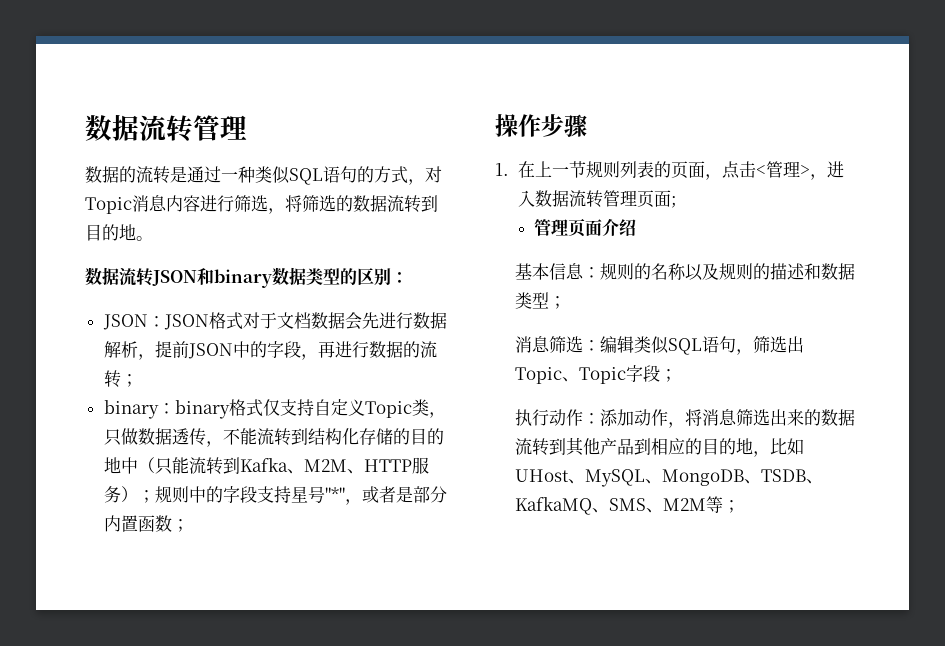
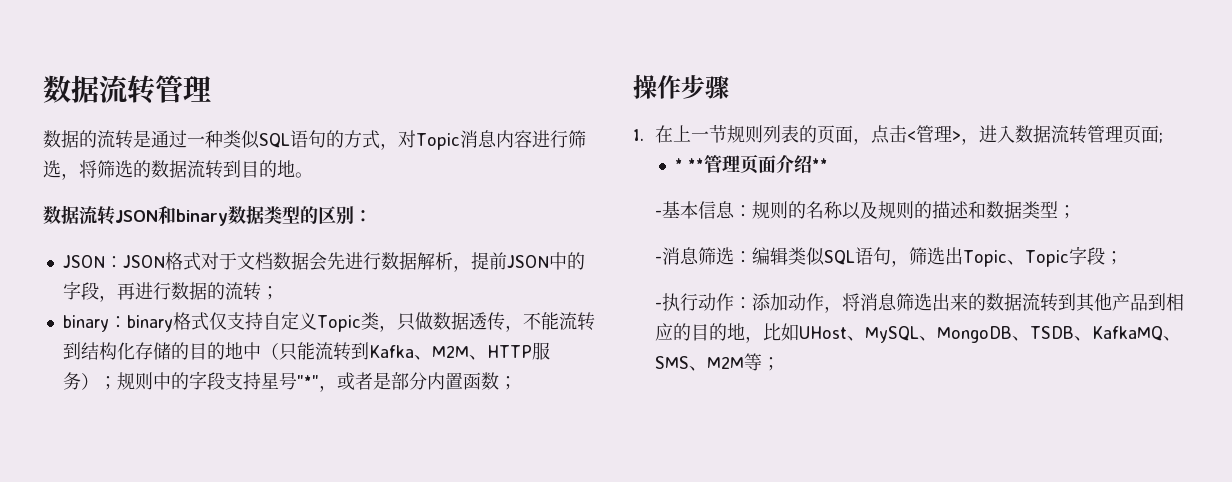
(677, 202) none -> [674,158,704,171] * **
(636, 227) // -> [811,158,828,171] [655,210,663,217] ** // -
(567, 302) none -> [655,256,663,263] -
(678, 375) none -> [655,302,663,309] -

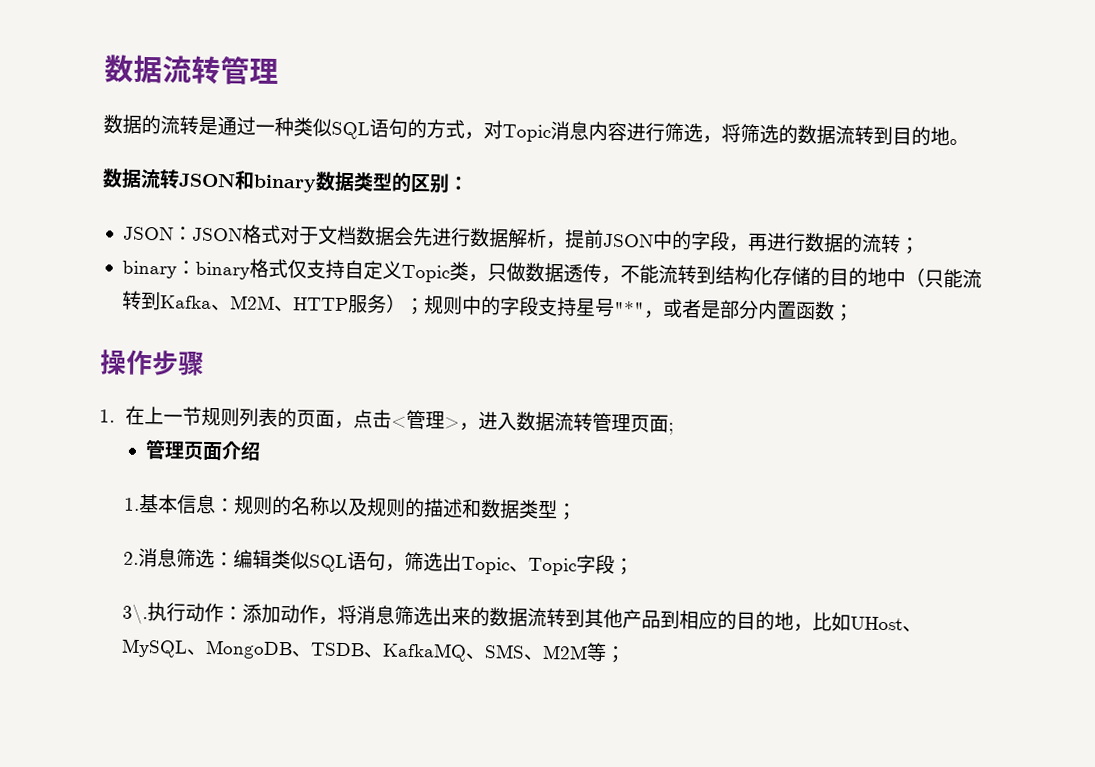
[674,158,704,171] * ** -> (675, 428) none
[811,158,828,171] [655,210,663,217] ** // - -> [124,497,141,511] // 1.
[655,256,663,263] - -> [123,551,140,565] 2.
[655,302,663,309] - -> [122,603,149,625] 3\.

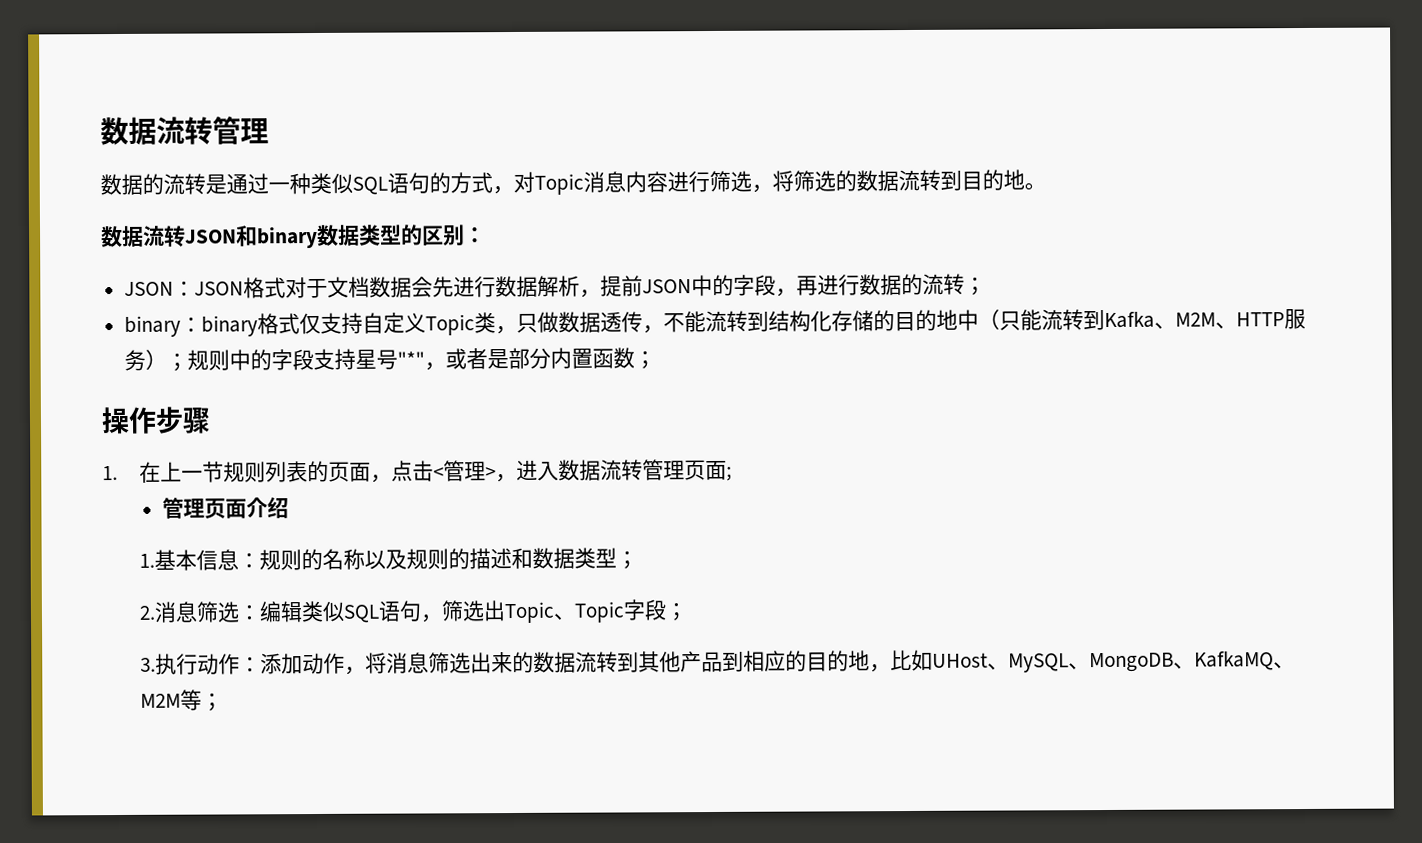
[122,603,149,625] 3\. -> [140,657,157,672] 3.
[310,642,526,662] TSDB、KafkaMQ、SMS -> [1194,651,1275,671] KafkaMQ

